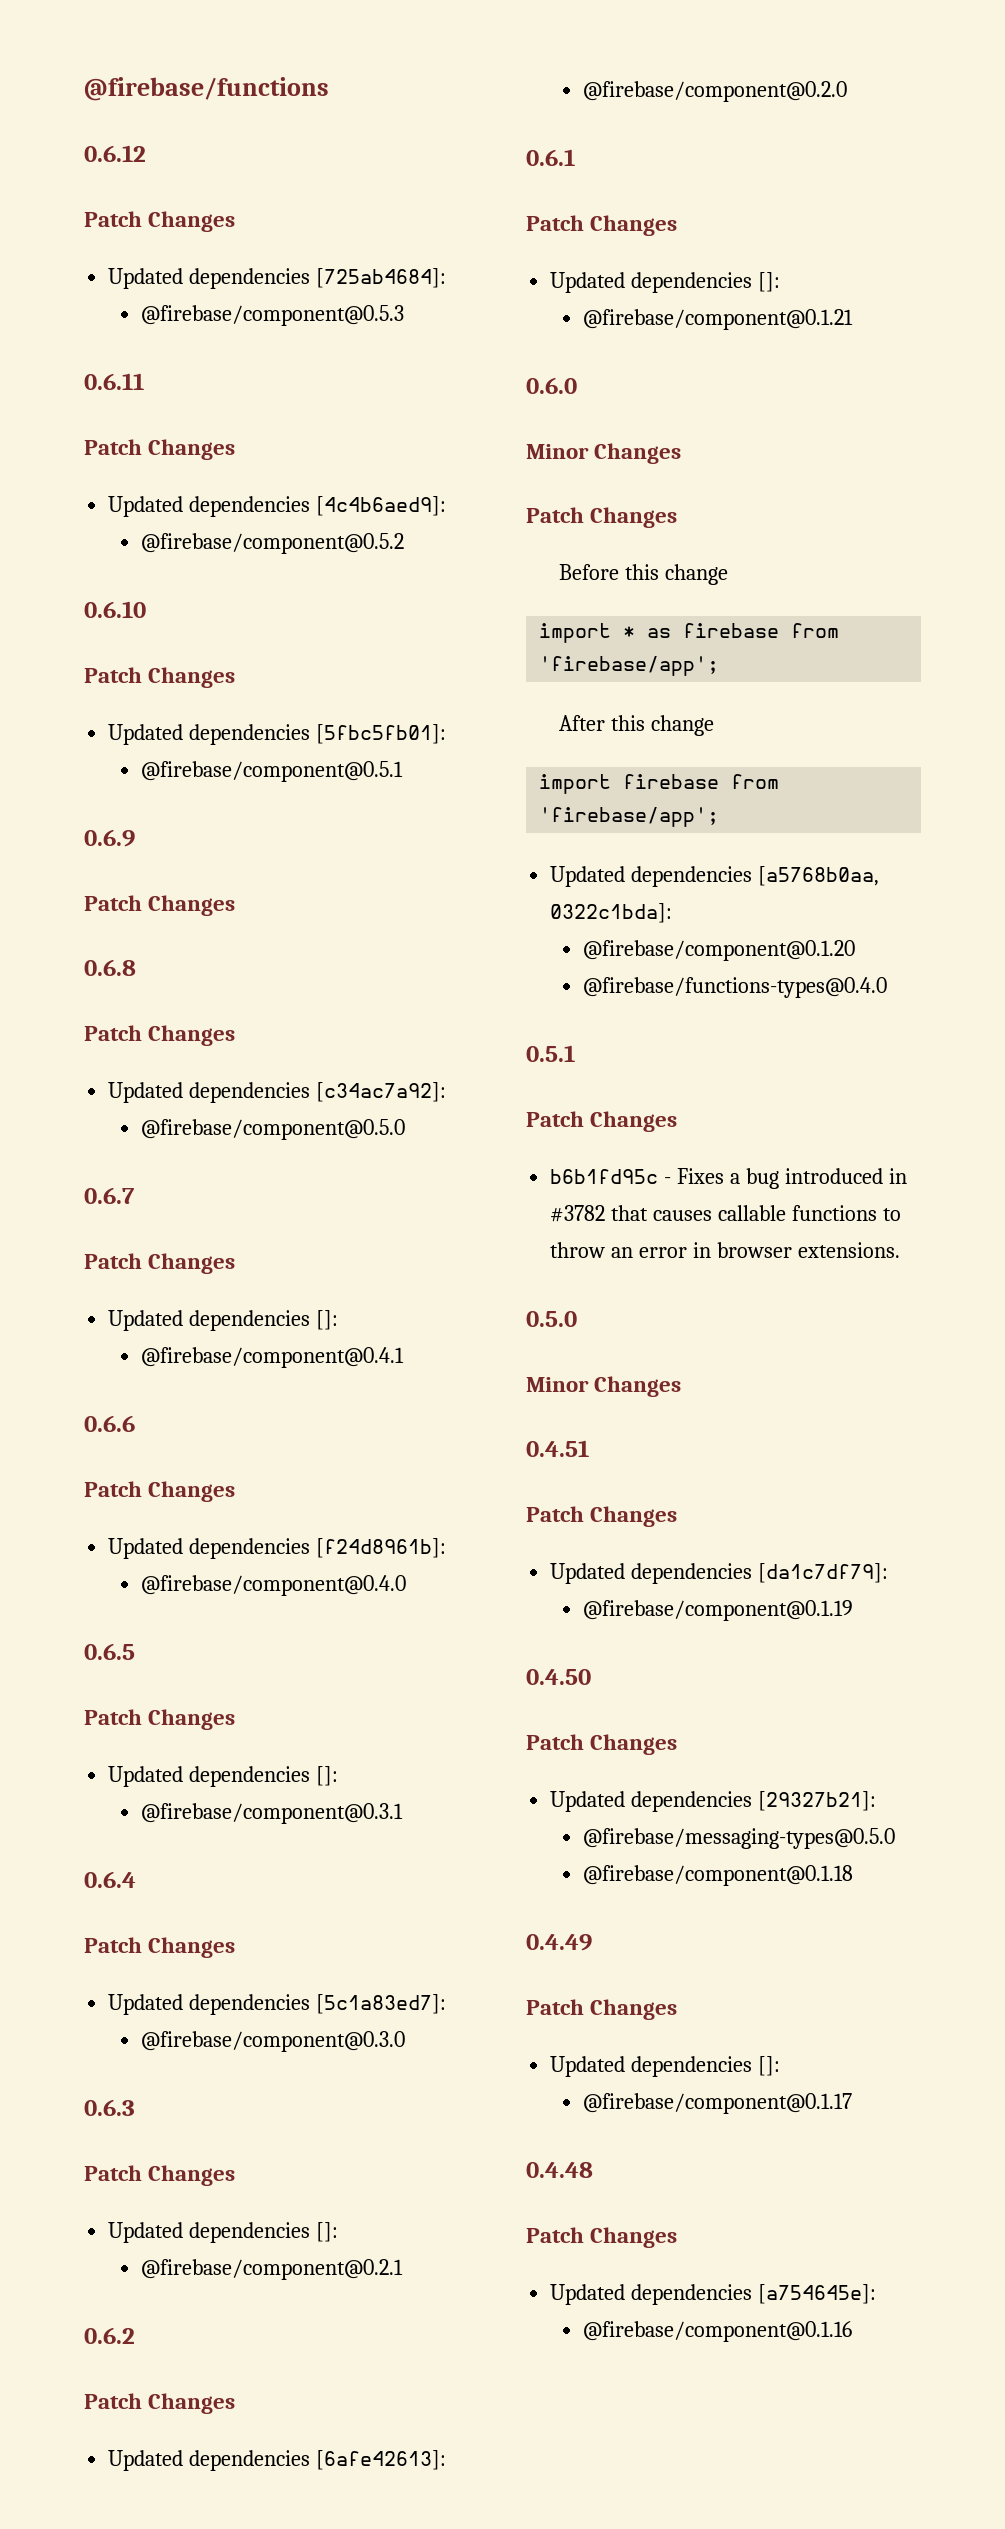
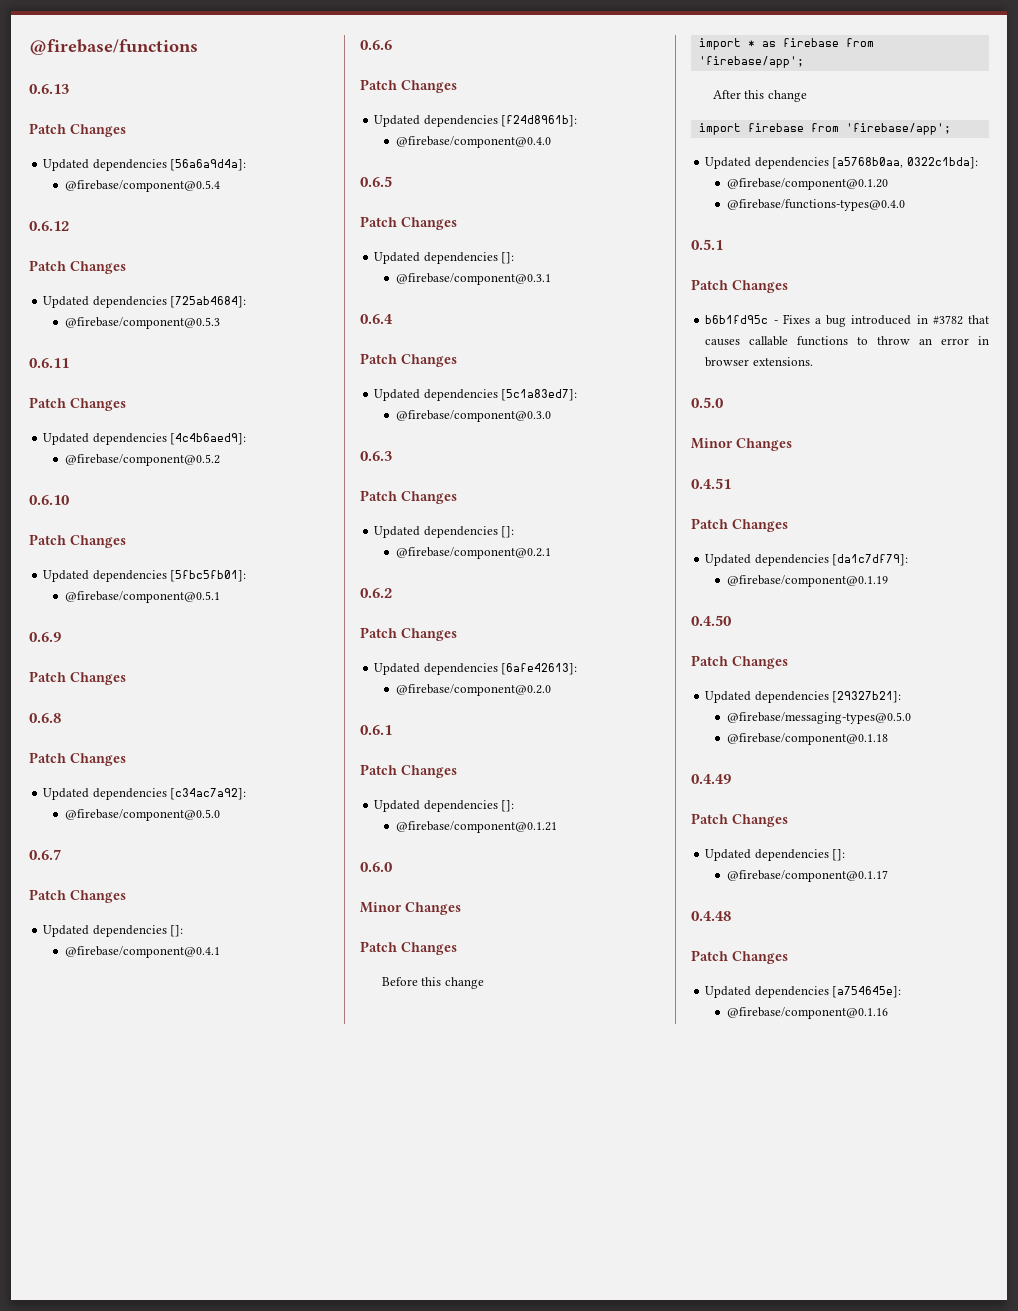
(329, 89) none -> [29,84,69,94] [29,123,126,137] [43,159,247,171] [65,180,221,192] // 0.6.13 // Patch Changes // Updated dependencies [56a6a9d4a]: // @firebase/component@0.5.4

